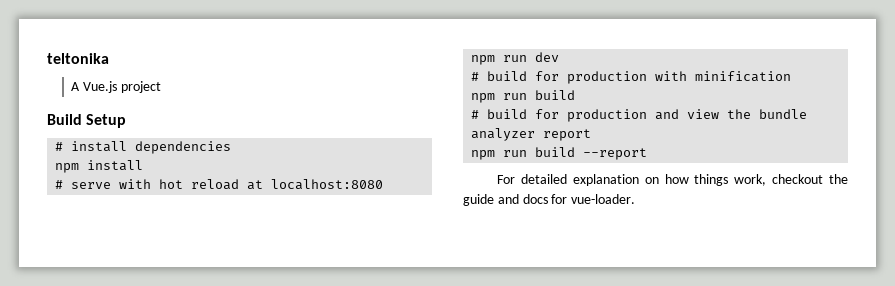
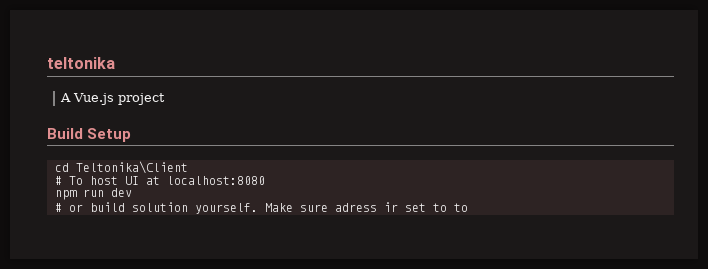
[55,141,232,154] [55,160,144,173] [55,179,240,190] # install dependencies // npm install // # serve with hot reload -> [54,161,188,174] [54,176,139,185] cd Teltonika\Client // # To host UI
[487,71,792,84] [471,90,576,103] [471,109,808,122] [471,128,592,141] [471,147,648,160] [497,174,848,186] [463,194,636,206] build for production with minification // npm run build // # build for production and view the bundle analyzer report // npm run build --report // For detailed explanation on how things work, checkout the guide and docs for vue-loader. -> [68,202,468,214] or build solution yourself. Make sure adress ir set to to

